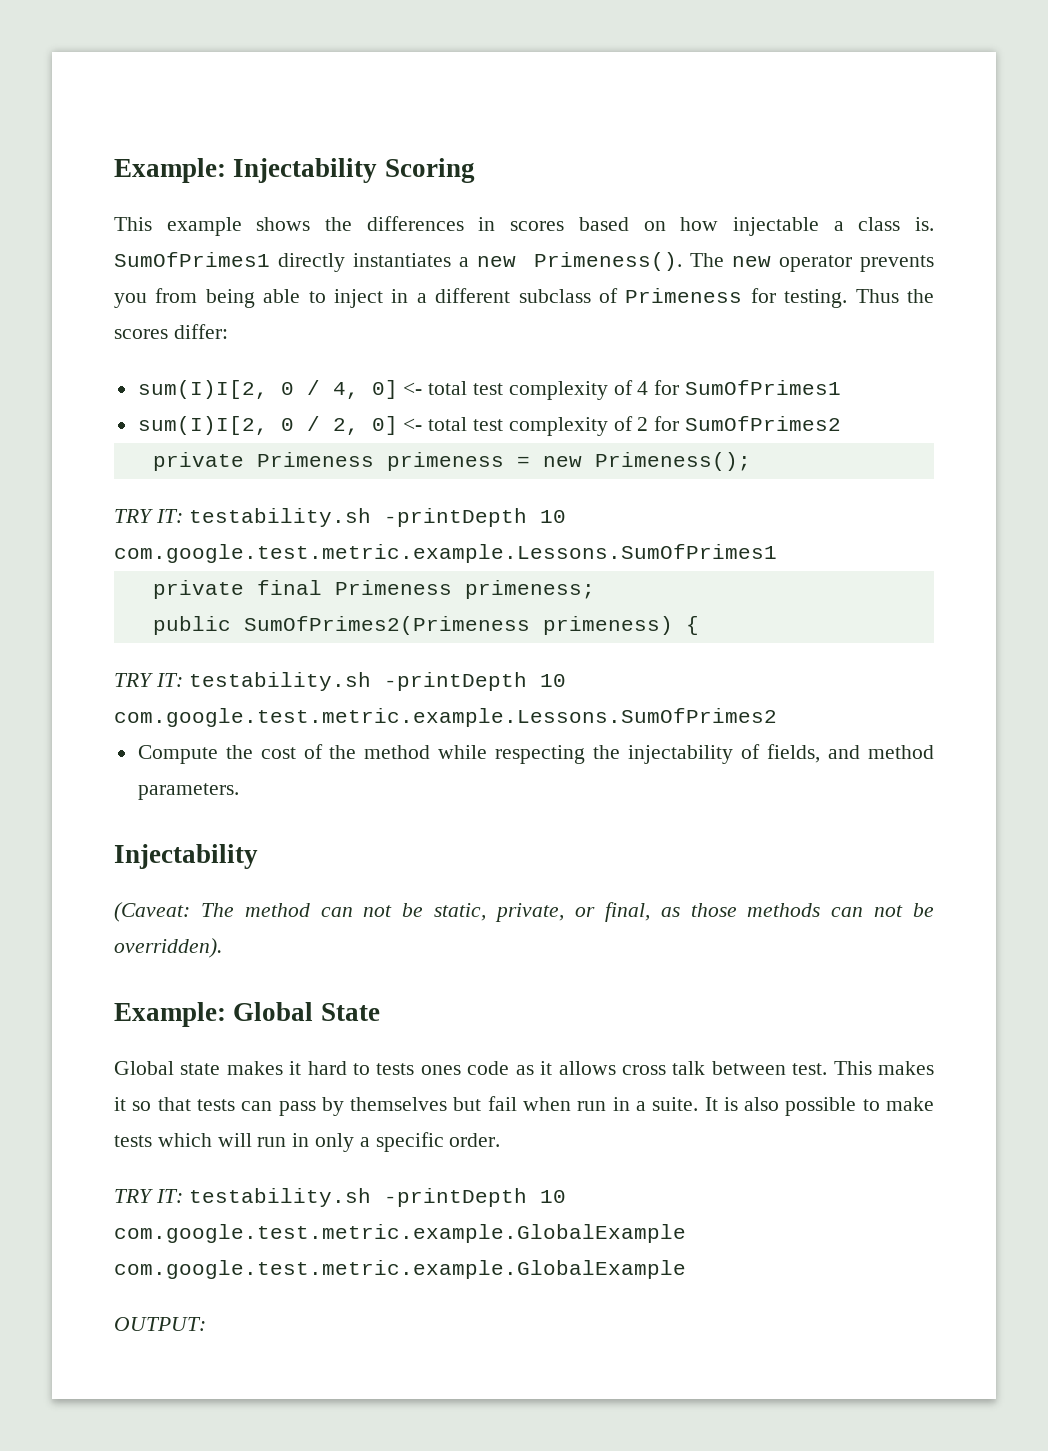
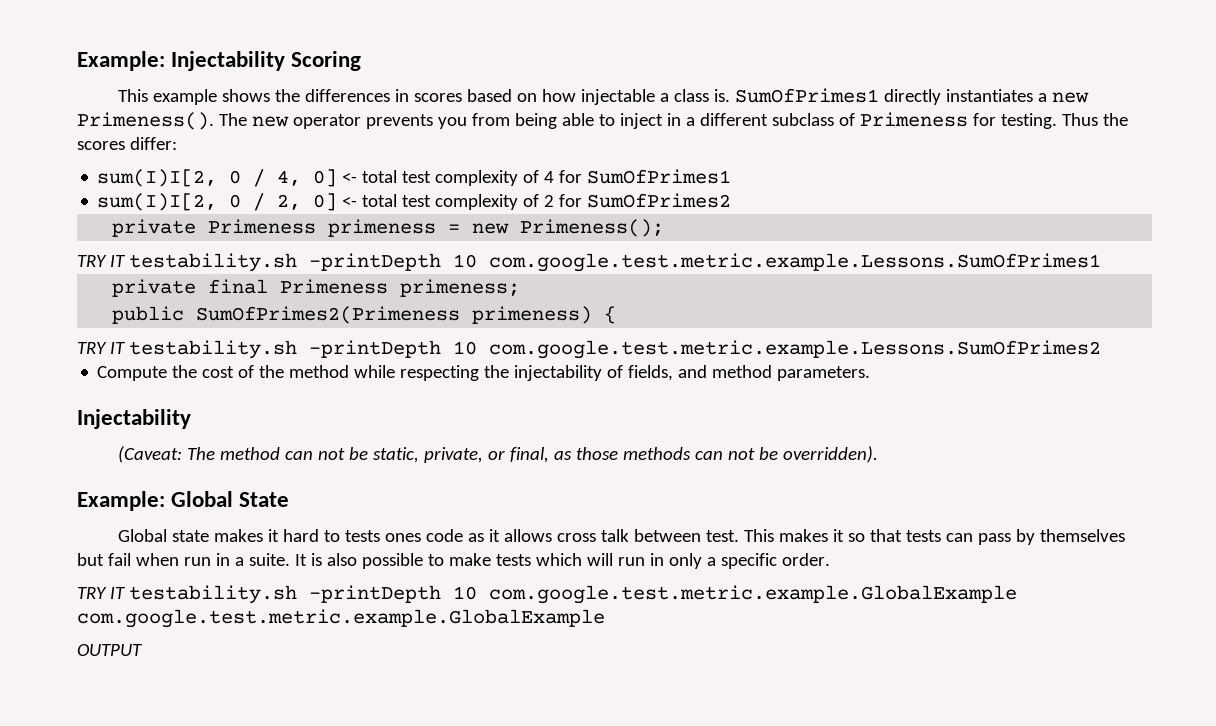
[155,509,183,523] IT: -> [109,255,126,267] IT
[155,673,183,687] IT: -> [109,342,126,354] IT
[155,1189,183,1203] IT: -> [109,587,126,599] IT
[114,1317,206,1331] OUTPUT: -> [77,644,143,656] OUTPUT

